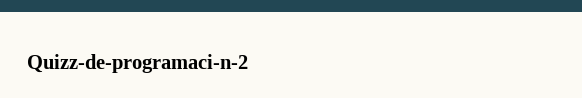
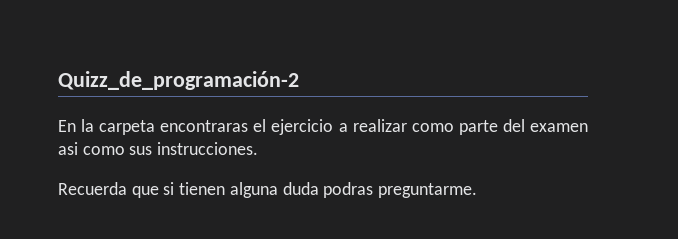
[27,54,248,73] Quizz-de-programaci-n-2 -> [58,71,299,90] [58,119,588,135] [58,142,259,155] [58,182,478,198] Quizz_de_programación-2 // En la carpeta encontraras el ejercicio a realizar como parte del examen asi como sus instrucciones. // Recuerda que si tienen alguna duda podras preguntarme.

